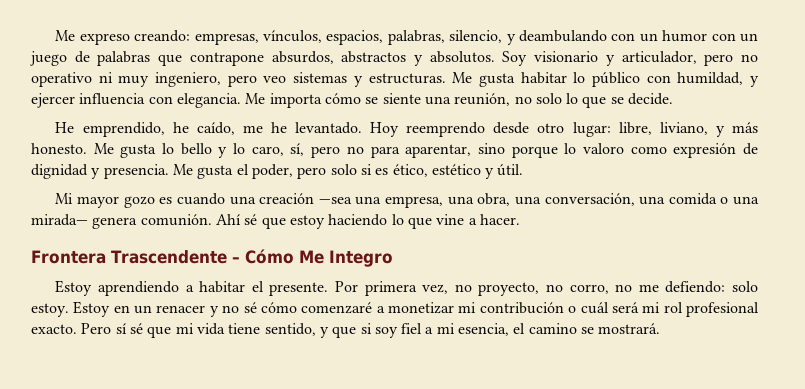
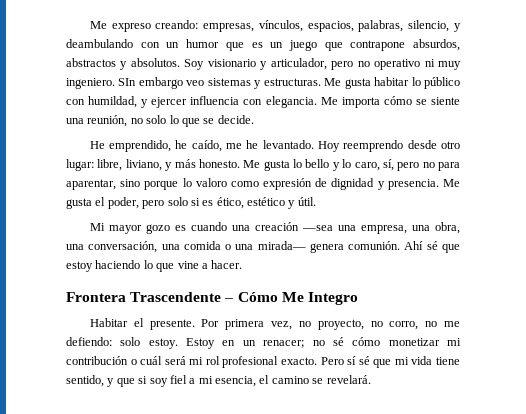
[711,33,758,42] [30,51,151,66] con un juego de palabras -> [225,40,317,51] que es un juego
[155,72,257,87] ingeniero, pero -> [66,77,183,89] ingeniero. SIn embargo
[55,280,246,296] Estoy aprendiendo a habitar -> [89,318,128,327] Habitar
[156,305,219,317] renacer y -> [263,340,305,348] renacer;
[301,302,385,314] comenzaré a -> (381, 341) none
[598,323,661,334] mostrará. -> [326,375,371,384] revelará.

